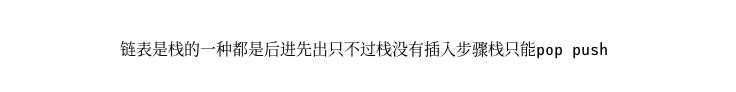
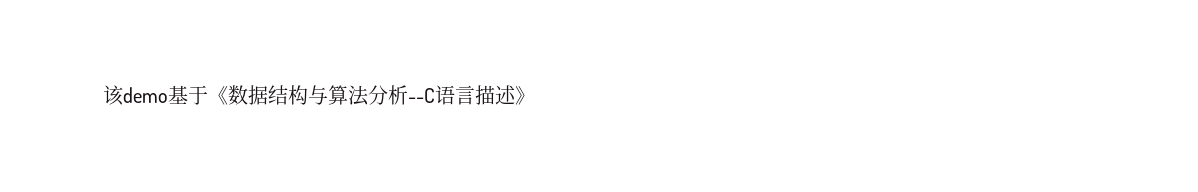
[120,40,609,59] 链表是栈的一种都是后进先出只不过栈没有插入步骤栈只能pop push -> [103,85,535,106] 该demo基于《数据结构与算法分析--C语言描述》

